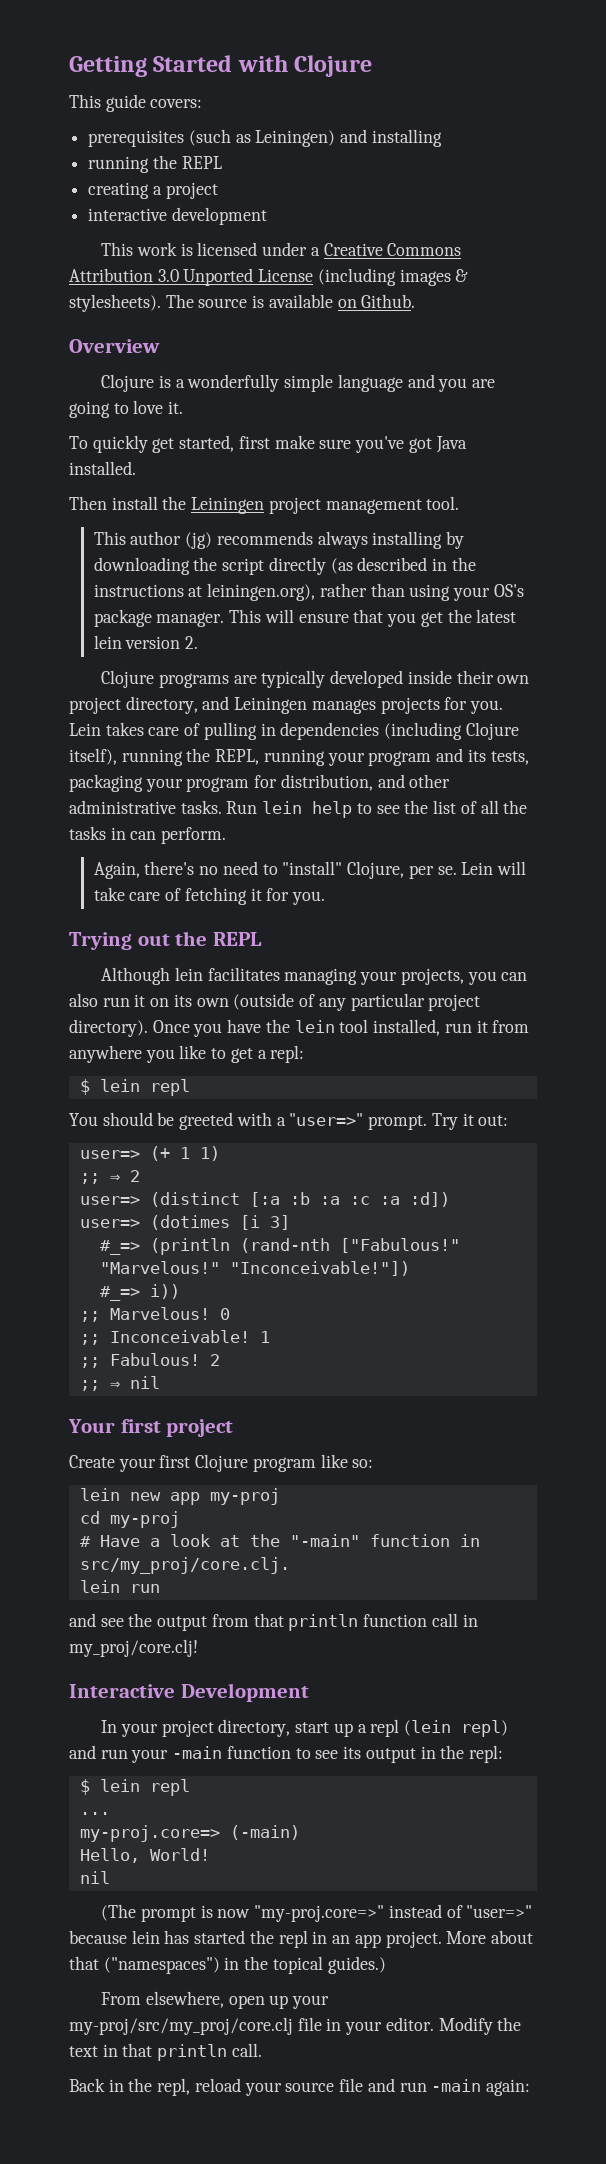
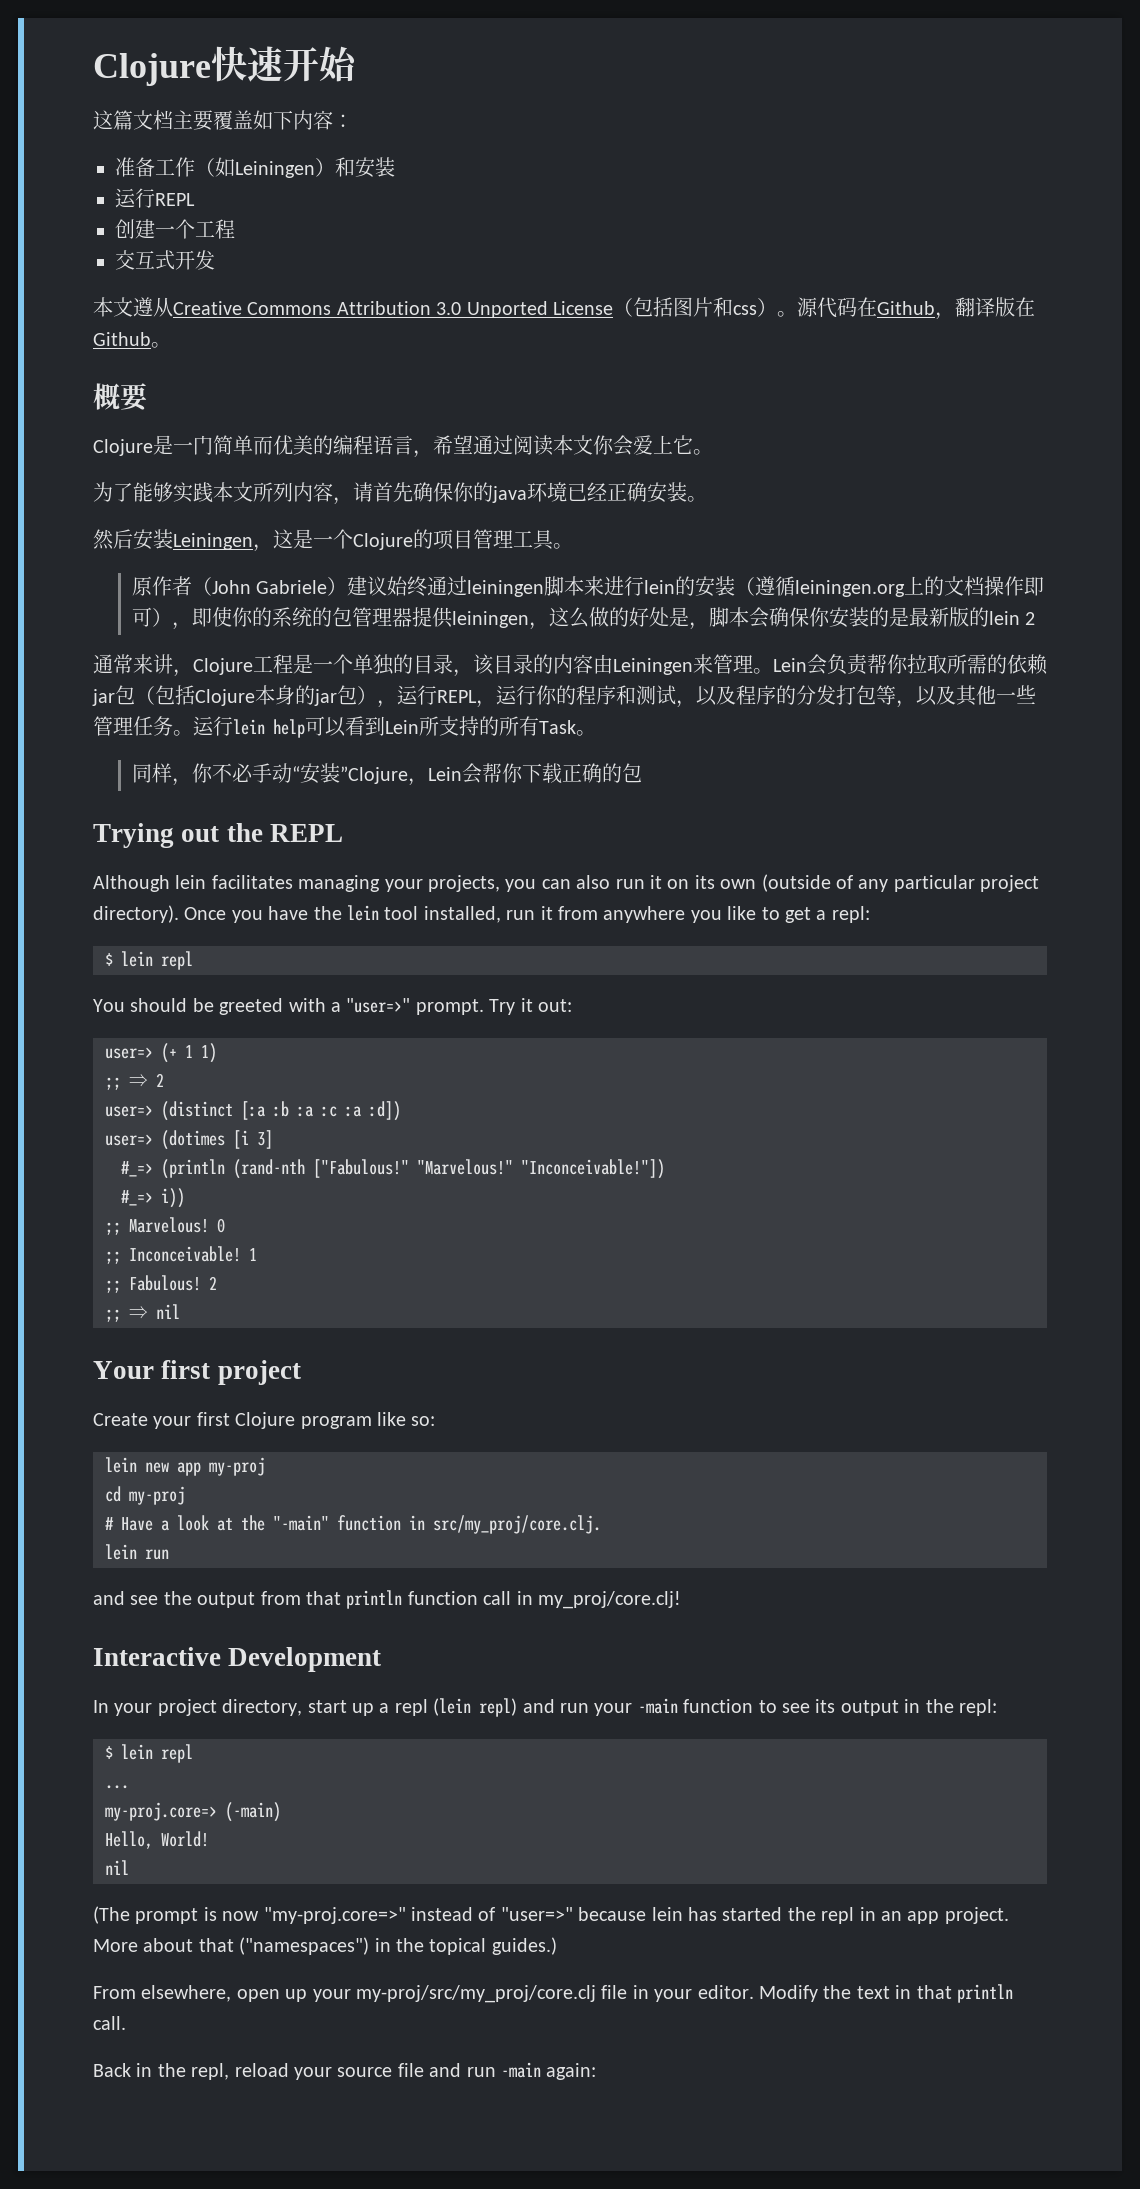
[69,55,373,77] [69,94,203,112] [88,129,442,147] [88,155,222,173] [88,182,218,199] [88,207,267,225] [101,242,320,256] Getting Started with Clojure // This guide covers: // prerequisites (such as Leiningen) and installing // running the REPL // creating a project // interactive development // This work is licensed under a -> [93,46,358,86] [93,110,353,131] [115,157,395,178] [115,188,195,208] [115,219,235,239] [115,250,215,270] [93,297,173,317] Clojure快速开始 // 这篇文档主要覆盖如下内容： // 准备工作（如Leiningen）和安装 // 运行REPL // 创建一个工程 // 交互式开发 // 本文遵从
[317,268,469,286] [69,294,416,312] [69,339,160,353] [101,374,496,392] [69,400,184,418] [69,435,467,453] [69,461,136,475] [69,496,460,514] [93,531,465,549] [93,557,476,575] [93,583,524,601] [93,609,517,627] [93,635,199,649] [101,670,530,688] [69,696,504,714] [69,722,519,740] [69,748,529,766] [69,774,451,792] [69,800,528,818] [69,826,227,844] [93,861,526,879] [93,887,326,905] (including images & stylesheets). The source is available on Github. // Overview // Clojure is a wonderfully simple language and you are going to love it. // To quickly get started, first make sure you've got Java installed. // Then install the Leiningen project management tool. // This author (jg) recommends always installing by downloading the script directly (as described in the instructions at leiningen.org), rather than using your OS's package manager. This will ensure that you get the latest lein version 2. // Clojure programs are typically developed inside their own project directory, and Leiningen manages projects for you. Lein takes care of pulling in dependencies (including Clojure itself), running the REPL, running your program and its tests, packaging your program for distribution, and other administrative tasks. Run lein help to see the list of all the tasks in can perform. // Again, there's no need to "install" Clojure, per se. Lein will take care of fetching it for you. -> [613,297,1035,320] [93,332,171,348] [93,383,148,411] [93,435,713,458] [93,482,707,505] [93,529,573,552] [131,576,1045,597] [131,607,1036,630] [93,654,1048,677] [92,685,1036,708] [93,716,596,738] [131,763,642,786] （包括图片和css）。源代码在Github，翻译版在Github。 // 概要 // Clojure是一门简单而优美的编程语言，希望通过阅读本文你会爱上它。 // 为了能够实践本文所列内容，请首先确保你的java环境已经正确安装。 // 然后安装Leiningen，这是一个Clojure的项目管理工具。 // 原作者（John Gabriele）建议始终通过leiningen脚本来进行lein的安装（遵循leiningen.org上的文档操作即可），即使你的系统的包管理器提供leiningen，这么做的好处是，脚本会确保你安装的是最新版的lein 2 // 通常来讲，Clojure工程是一个单独的目录，该目录的内容由Leiningen来管理。Lein会负责帮你拉取所需的依赖jar包（包括Clojure本身的jar包），运行REPL，运行你的程序和测试，以及程序的分发打包等，以及其他一些管理任务。运行lein help可以看到Lein所支持的所有Task。 // 同样，你不必手动“安装”Clojure，Lein会帮你下载正确的包

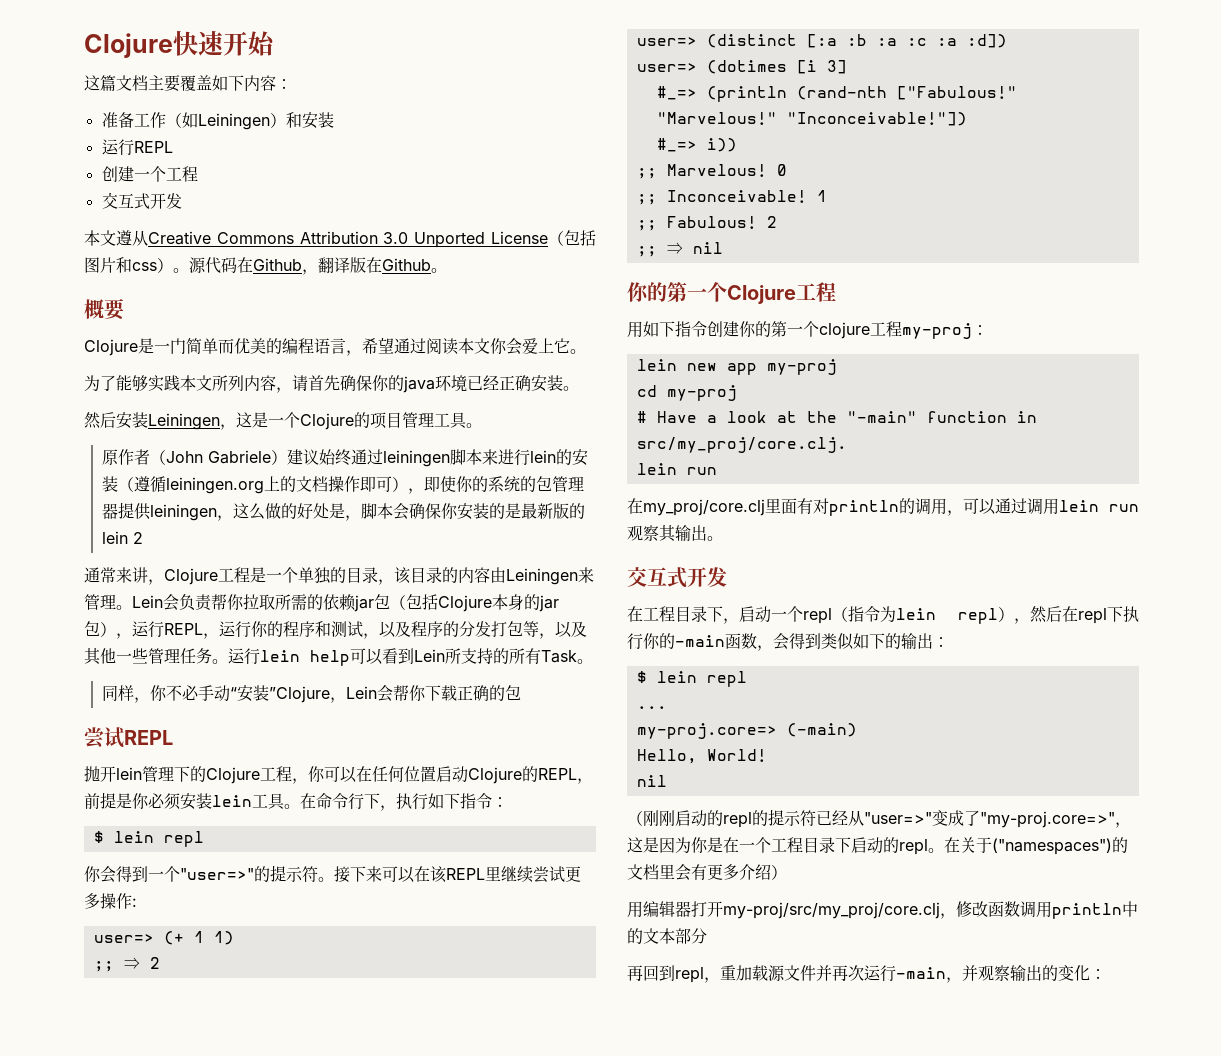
[93,823,343,848] [93,874,1040,892] [93,905,870,923] [105,951,193,970] [93,998,572,1015] Trying out the REPL // Although lein facilitates managing your projects, you can also run it on its own (outside of any particular project directory). Once you have the lein tool installed, run it from anywhere you like to get a repl: // $ lein repl // You should be greeted with a "user=>" prompt. Try it out: -> [84,727,173,749] [84,766,593,784] [84,792,508,811] [93,831,204,847] [84,865,581,883] [84,893,137,909] 尝试REPL // 抛开lein管理下的Clojure工程，你可以在任何位置启动Clojure的REPL，前提是你必须安装lein工具。在命令行下，执行如下指令： // $ lein repl // 你会得到一个"user=>"的提示符。接下来可以在该REPL里继续尝试更多操作:
[93,1360,301,1385] [93,1412,436,1429] Your first project // Create your first Clojure program like so: -> [627,282,836,304] [627,321,988,339] 你的第一个Clojure工程 // 用如下指令创建你的第一个clojure工程my-proj：
[93,1590,681,1609] [93,1647,382,1672] [93,1698,997,1717] and see the output from that println function call in my_proj/core.clj! // Interactive Development // In your project directory, start up a repl (lein repl) and run your -main function to see its output in the repl: -> [627,498,1139,516] [627,525,723,542] [627,567,727,588] [627,606,1139,624] [627,633,949,651] 在my_proj/core.clj里面有对println的调用，可以通过调用lein run观察其输出。 // 交互式开发 // 在工程目录下，启动一个repl（指令为lein repl），然后在repl下执行你的-main函数，会得到类似如下的输出：
[93,1906,1009,1924] [93,1937,557,1955] [93,1984,1013,2003] [93,2016,126,2030] [93,2062,597,2080] (The prompt is now "my-proj.core=>" instead of "user=>" because lein has started the repl in an app project. More about that ("namespaces") in the topical guides.) // From elsewhere, open up your my-proj/src/my_proj/core.clj file in your editor. Modify the text in that println call. // Back in the repl, reload your source file and run -main again: -> [627,809,1131,828] [627,837,1128,855] [627,864,787,881] [627,901,1138,919] [627,928,707,944] [627,965,1106,983] （刚刚启动的repl的提示符已经从"user=>"变成了"my-proj.core=>"，这是因为你是在一个工程目录下启动的repl。在关于("namespaces")的文档里会有更多介绍） // 用编辑器打开my-proj/src/my_proj/core.clj，修改函数调用println中的文本部分 // 再回到repl，重加载源文件并再次运行-main，并观察输出的变化：

